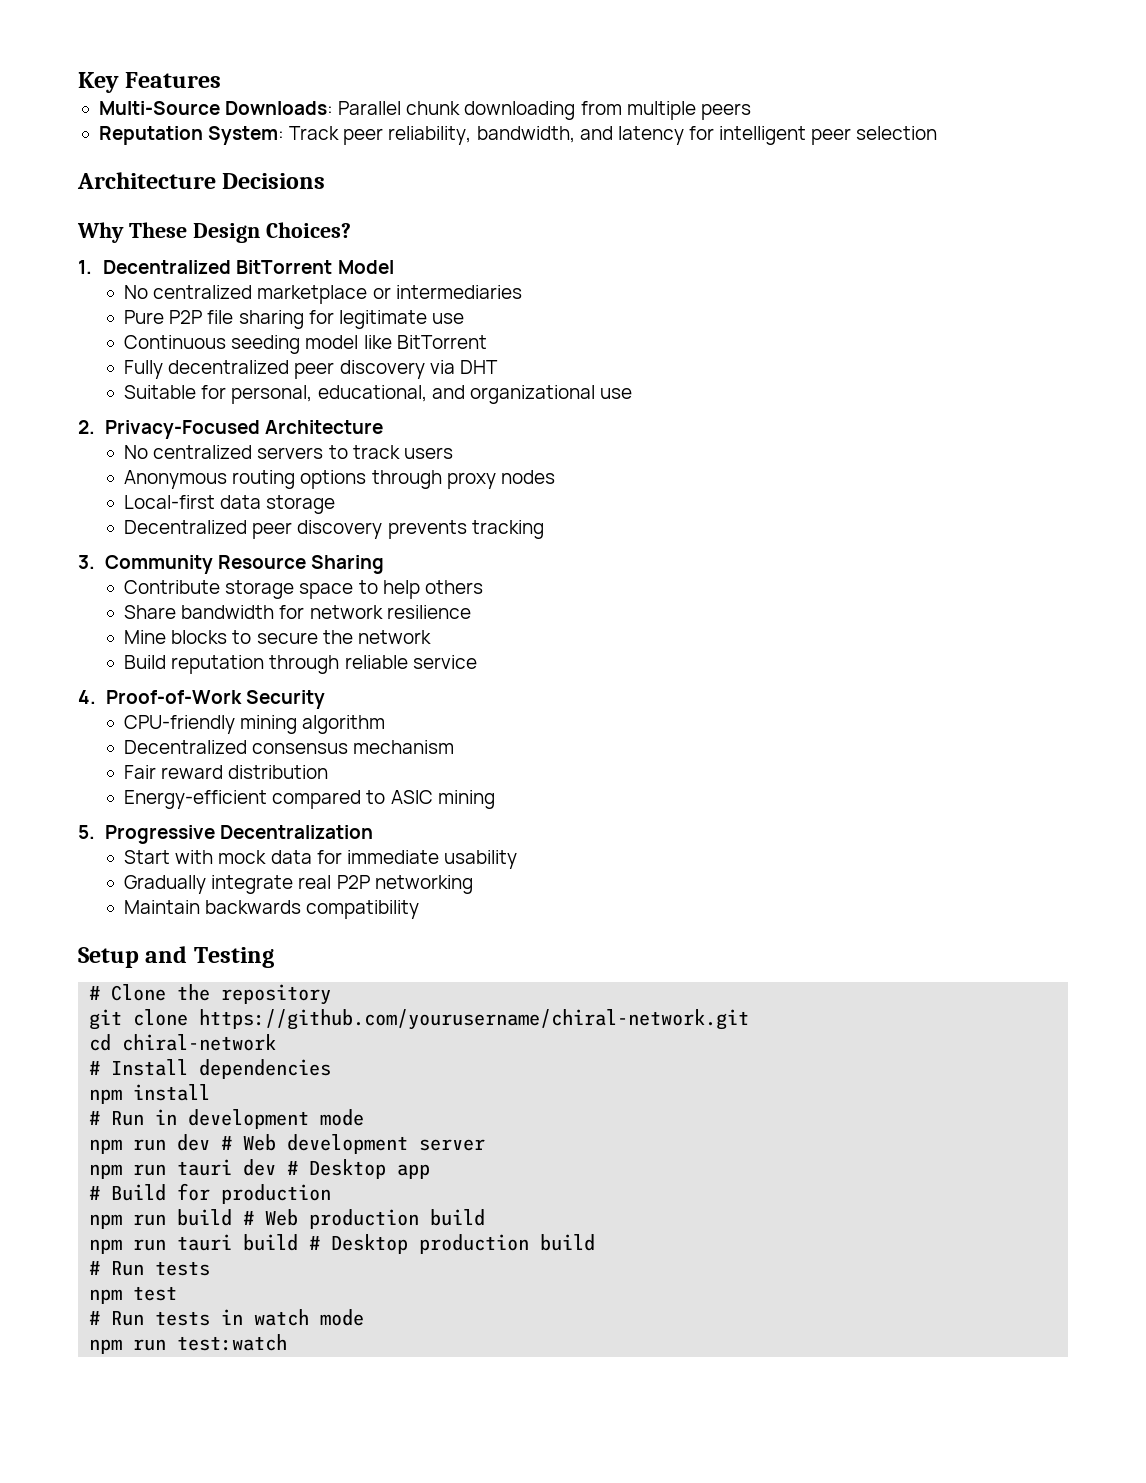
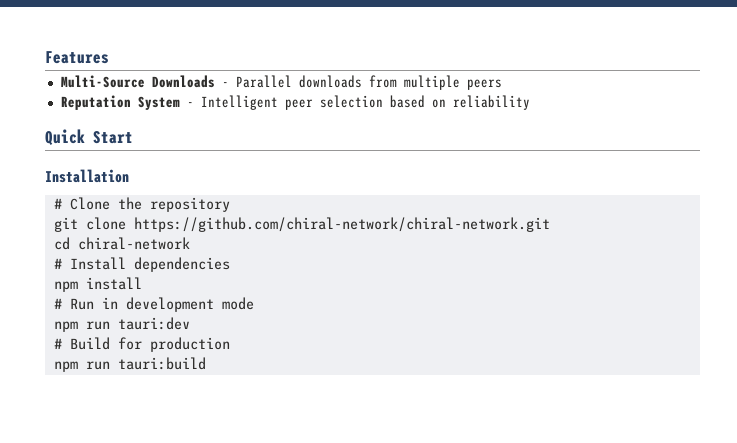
[78,72,119,93] Key -> (45, 57) none
[225,101,576,120] Downloads: Parallel chunk downloading -> [151,75,362,88] Downloads - Parallel downloads
[208,126,938,145] [77,172,326,189] [77,222,351,243] [78,260,394,274] [124,285,522,304] [124,310,464,329] [124,335,487,354] [124,360,498,379] [124,385,632,404] [78,420,383,439] [124,445,453,459] [124,470,555,489] [124,495,336,514] [124,520,544,539] [78,555,384,574] [124,580,483,599] [124,605,471,619] [124,630,431,644] [124,655,477,674] [78,690,325,709] [124,715,386,734] [124,740,455,754] [124,765,329,779] [124,790,495,809] [78,825,373,844] [124,850,517,869] [124,875,473,894] [124,900,420,919] [78,946,274,968] System: Track peer reliability, bandwidth, and latency for intelligent peer selection // Architecture Decisions // Why These Design Choices? // 1. Decentralized BitTorrent Model // No centralized marketplace or intermediaries // Pure P2P file sharing for legitimate use // Continuous seeding model like BitTorrent // Fully decentralized peer discovery via DHT // Suitable for personal, educational, and organizational use // 2. Privacy-Focused Architecture // No centralized servers to track users // Anonymous routing options through proxy nodes // Local-first data storage // Decentralized peer discovery prevents tracking // 3. Community Resource Sharing // Contribute storage space to help others // Share bandwidth for network resilience // Mine blocks to secure the network // Build reputation through reliable service // 4. Proof-of-Work Security // CPU-friendly mining algorithm // Decentralized consensus mechanism // Fair reward distribution // Energy-efficient compared to ASIC mining // 5. Progressive Decentralization // Start with mock data for immediate usability // Gradually integrate real P2P networking // Maintain backwards compatibility // Setup and Testing -> [137,95,530,110] [45,129,133,146] [45,169,129,183] System - Intelligent peer selection based on reliability // Quick Start // Installation
[199,1009,750,1030] https://github.com/yourusername/chiral-network.git -> [133,217,550,232] https://github.com/chiral-network/chiral-network.git
[177,1134,486,1154] [89,1159,431,1179] dev # Web development server // npm run tauri dev # Desktop app -> [117,317,190,330] tauri:dev
[177,1209,486,1229] [89,1234,596,1254] [89,1261,211,1276] [89,1286,178,1304] [89,1309,365,1326] [89,1334,288,1354] build # Web production build // npm run tauri build # Desktop production build // # Run tests // npm test // # Run tests in watch mode // npm run test:watch -> [117,357,206,370] tauri:build

